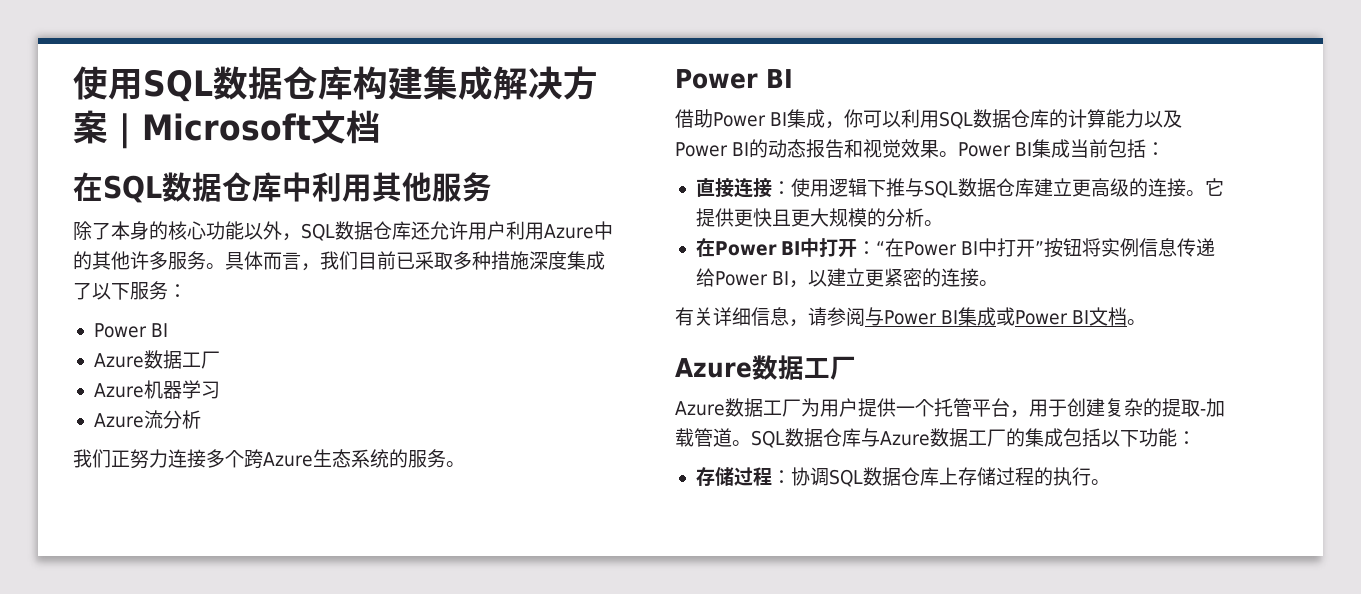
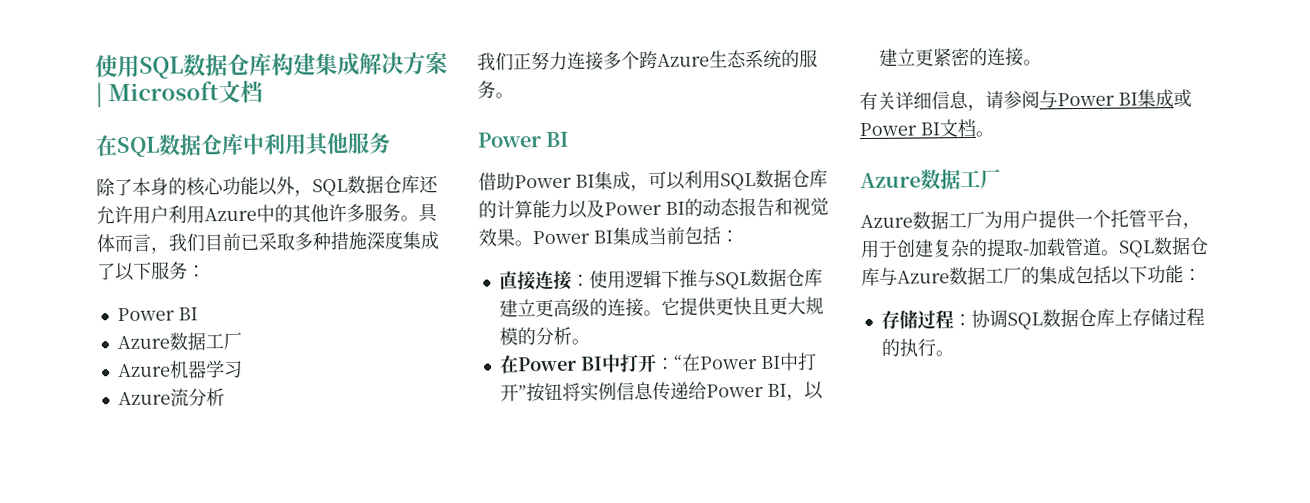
[844,109,864,128] 你 -> (649, 188) none

